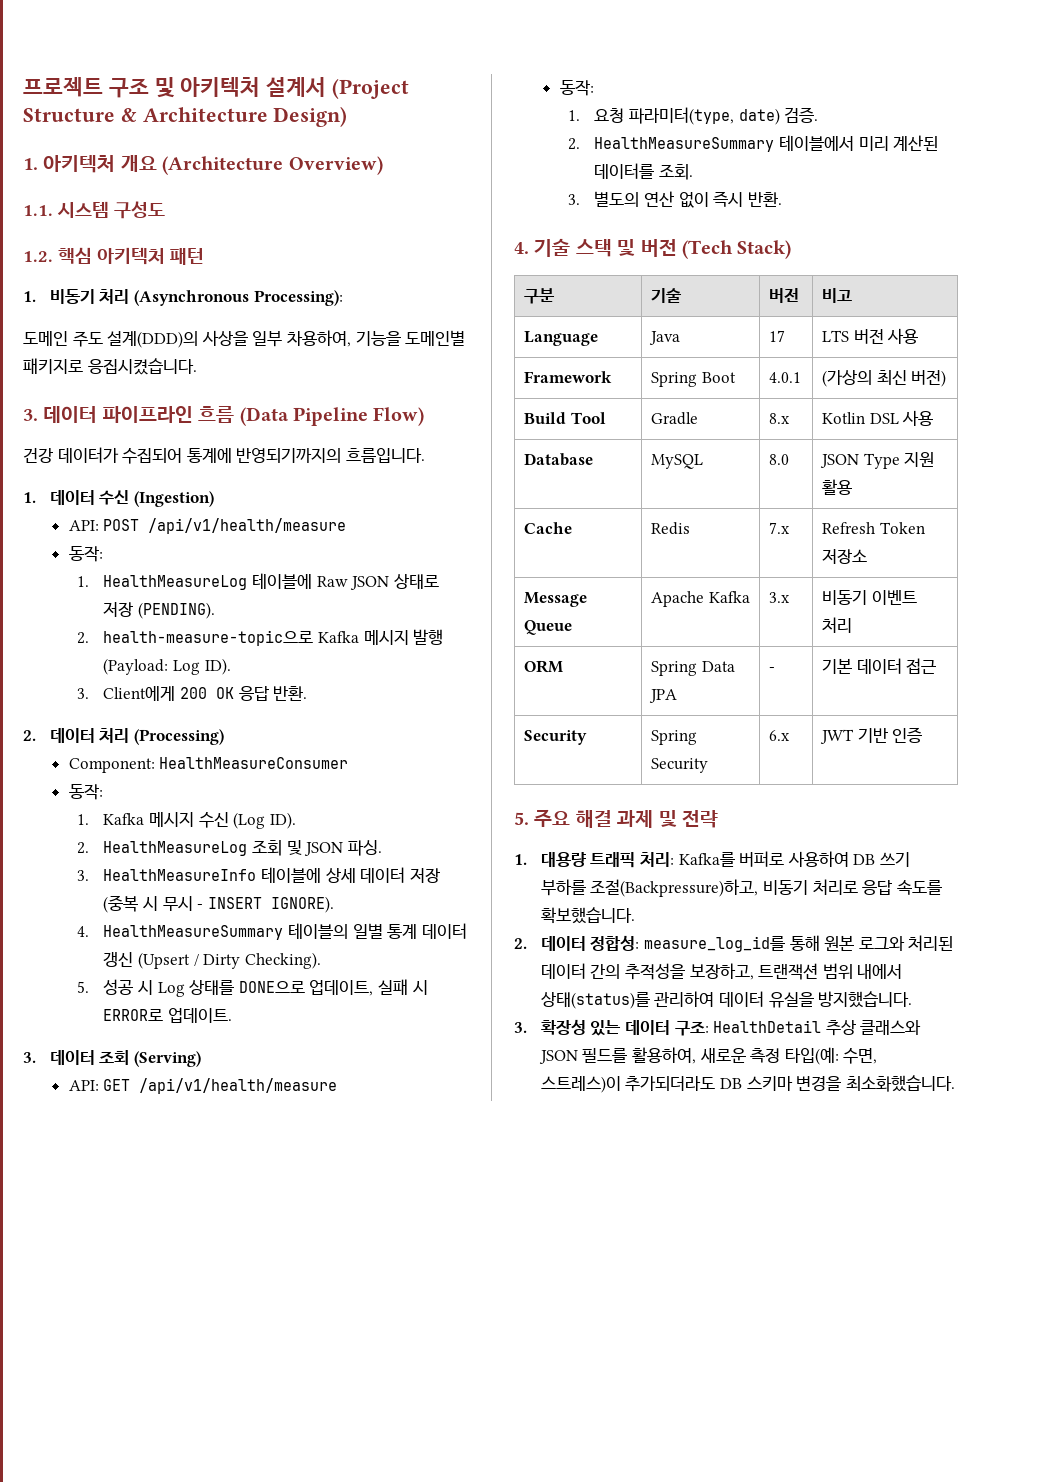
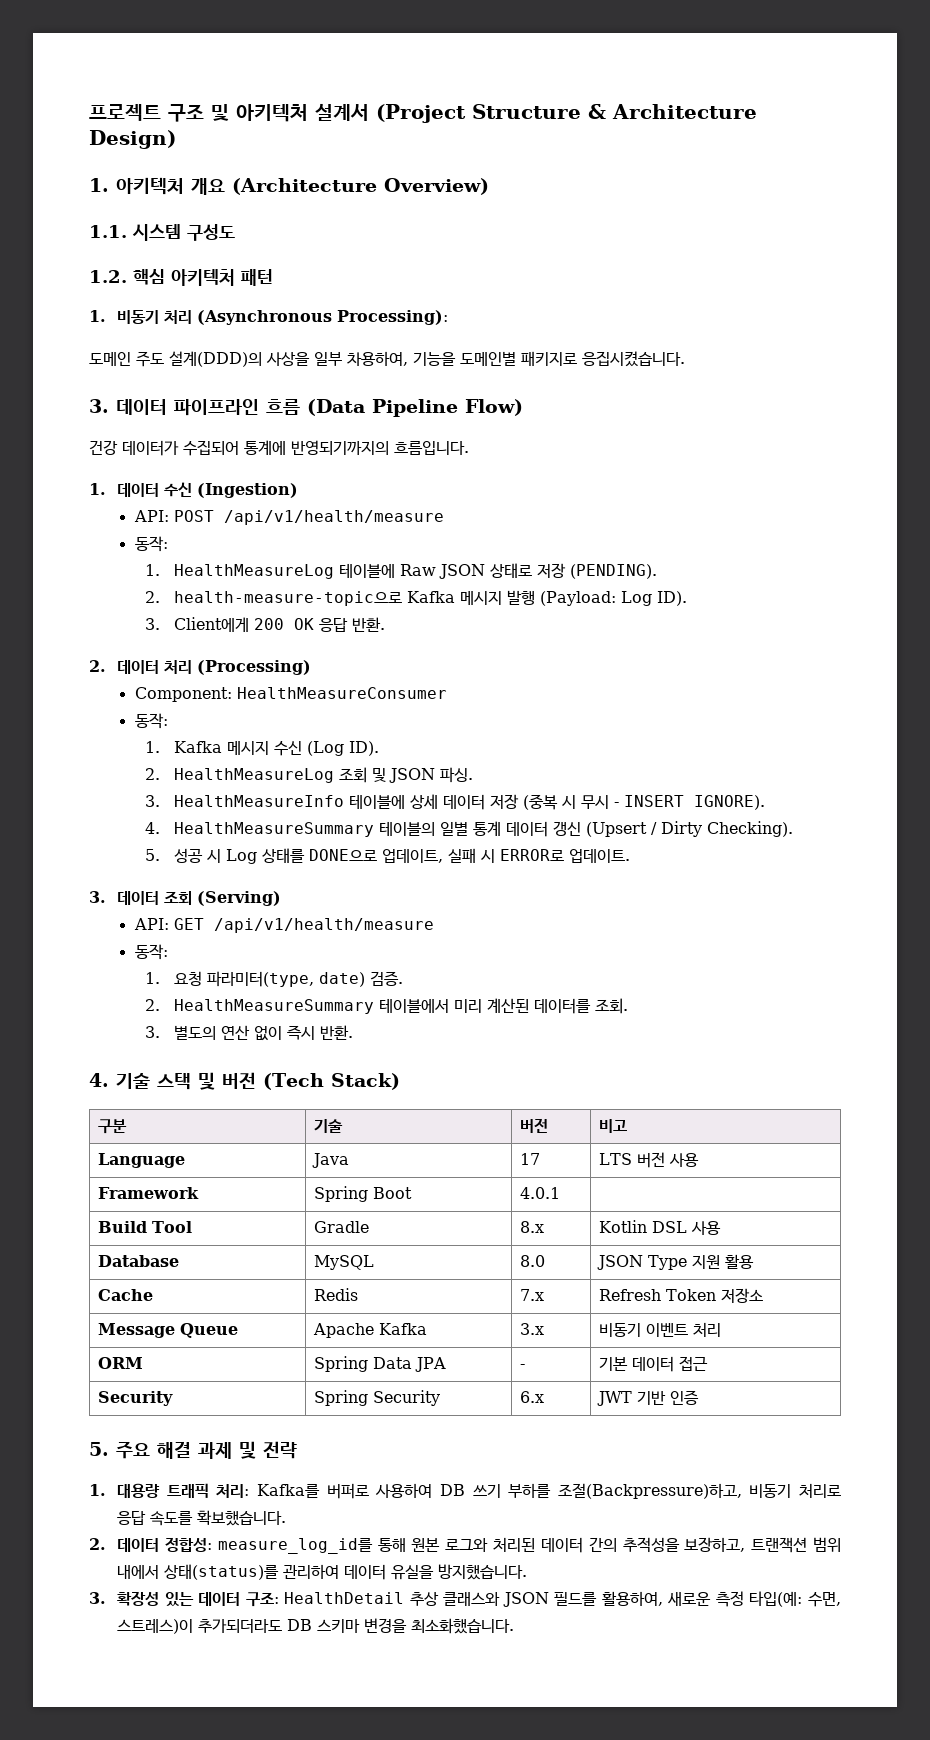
[822,370,947,387] (가상의 최신 버전) -> (560, 1193) none

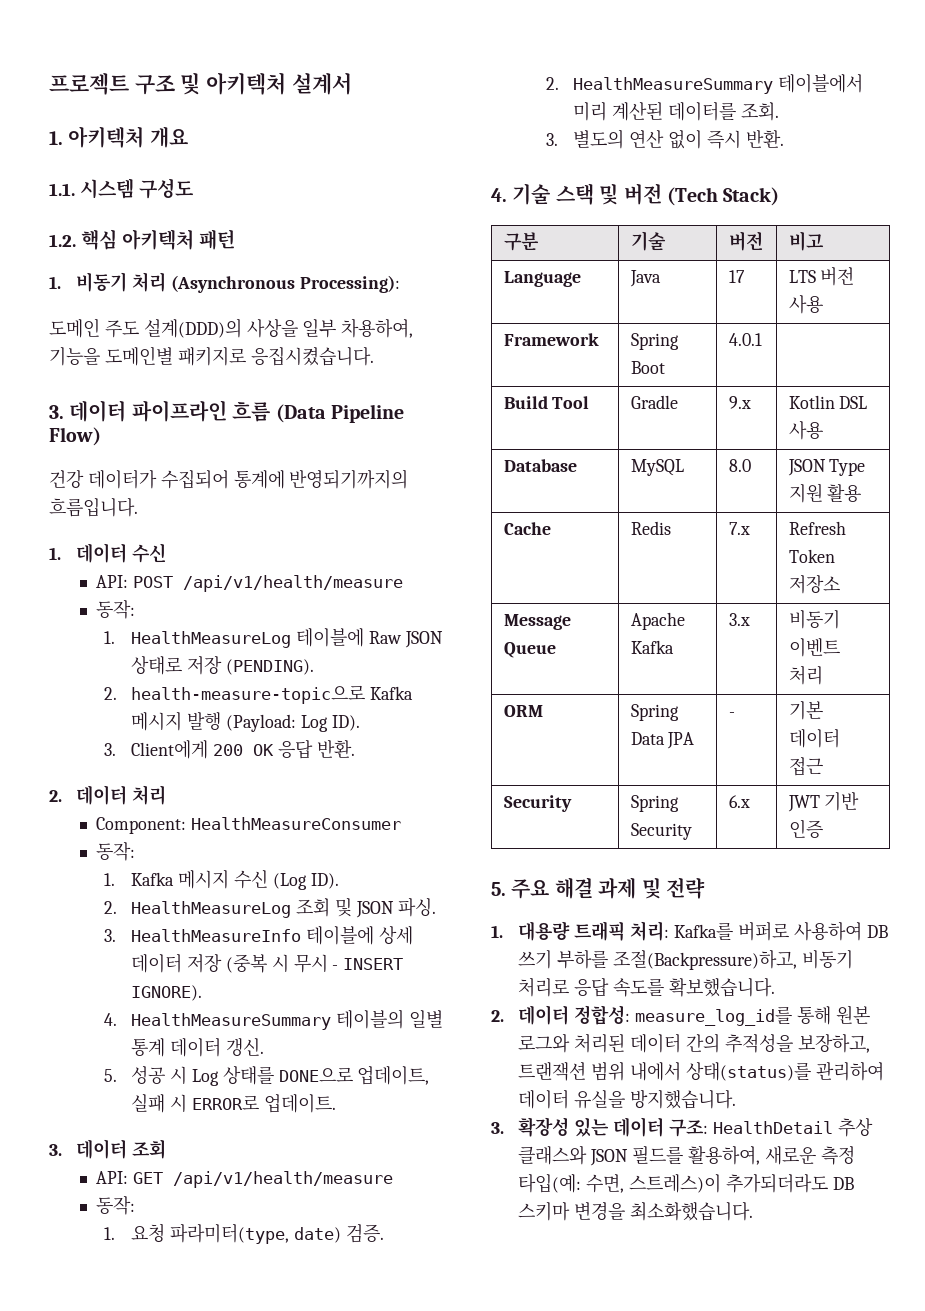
[376,104,757,123] [89,130,176,149] (Project Structure & Architecture Design) -> (352, 84) none
[232,178,489,195] (Architecture Overview) -> (188, 137) none
[197,483,299,498] (Ingestion) -> (167, 553) none
[197,660,312,675] (Processing) -> (167, 795) none
[552,821,793,837] 갱신 (Upsert / Dirty Checking). -> [225,1038,264,1057] 갱신.
[197,891,282,906] (Serving) -> (167, 1149) none
[519,1221,544,1233] 8.x -> [728,396,751,409] 9.x

